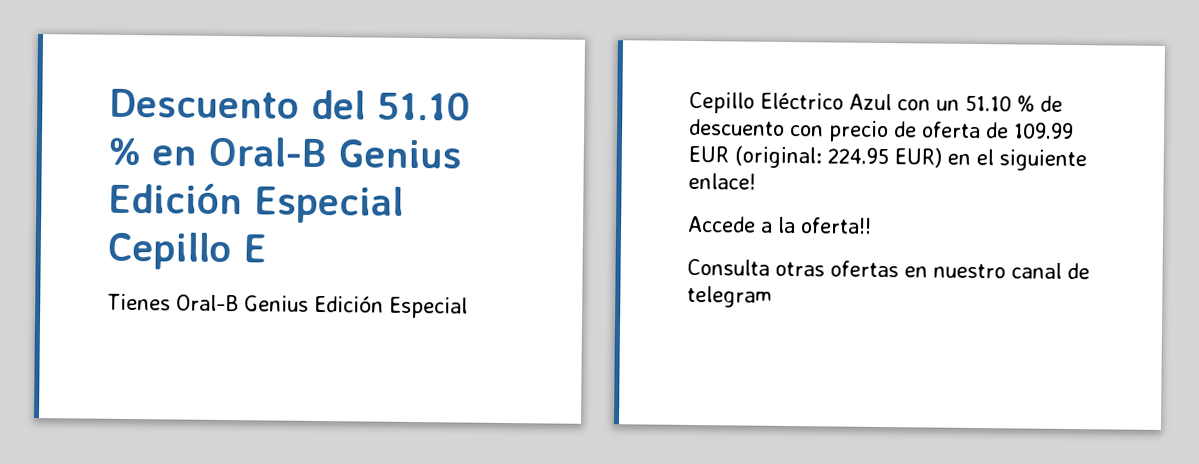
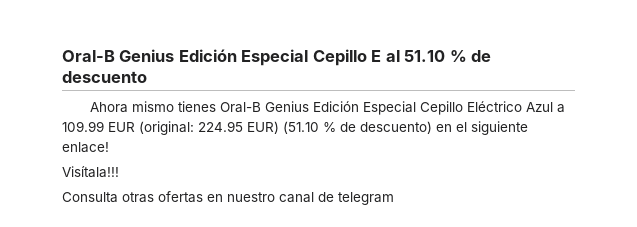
[109,88,471,121] [108,137,197,166] Descuento del 51.10 % en -> (62, 56) none
[107,293,171,311] // Tienes -> [385,50,492,62] [62,71,147,83] [90,101,217,113] al 51.10 % de descuento // Ahora mismo tienes
[897,95,1063,112] [689,118,1009,143] con un 51.10 % de descuento con precio de oferta de -> [557,104,566,113] a
(942, 157) none -> [283,121,432,134] (51.10 % de descuento)
[688,215,872,234] Accede a la oferta!! -> [62,166,119,178] Visítala!!!

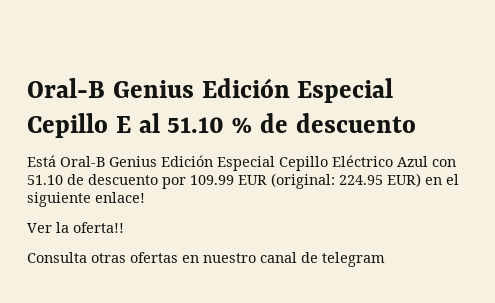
[90,101,217,113] Ahora mismo tienes -> [27,155,56,167] Está
[557,104,566,113] a -> [432,159,456,167] [27,174,186,189] con 51.10 de descuento por
[283,121,432,134] (51.10 % de descuento) -> (421, 180) none
[62,166,119,178] Visítala!!! -> [27,222,124,233] Ver la oferta!!

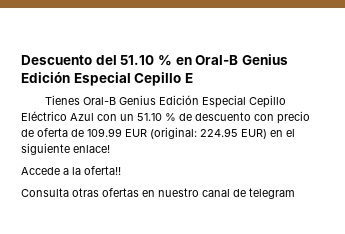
(27, 88) none -> [21,55,192,66] Descuento del 51.10 % en
[138,113,416,133] [27,155,56,167] al 51.10 % de descuento // Está -> [45,95,81,105] // Tienes
[27,174,186,189] 51.10 de descuento por -> [120,111,310,124] [21,128,84,137] un 51.10 % de descuento con precio de oferta de
[27,223,52,233] Ver -> [21,167,69,175] Accede a

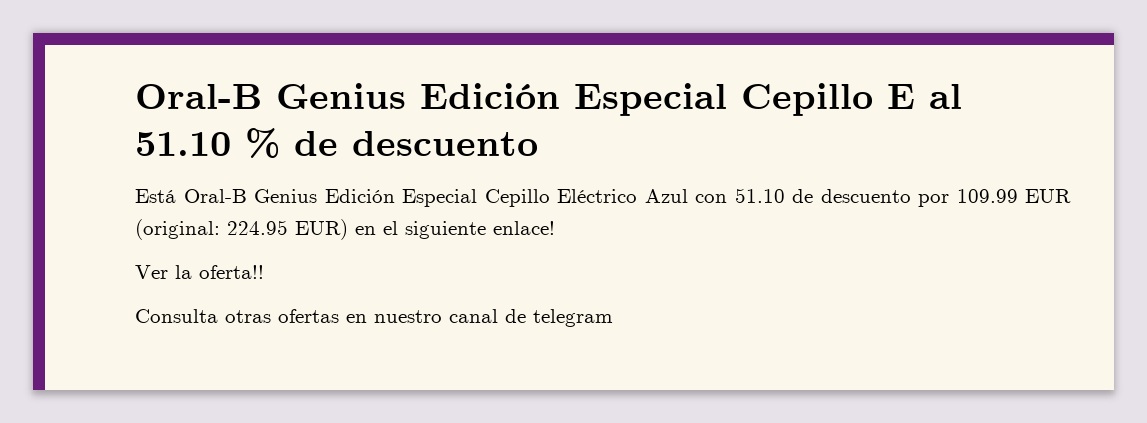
[21,55,192,66] Descuento del 51.10 % en -> (135, 96) none
[45,95,81,105] // Tienes -> [929,84,962,109] [135,128,538,158] [135,189,176,203] al 51.10 % de descuento // Está
[120,111,310,124] [21,128,84,137] un 51.10 % de descuento con precio de oferta de -> [734,188,949,207] 51.10 de descuento por
[21,167,69,175] Accede a -> [135,265,168,279] Ver

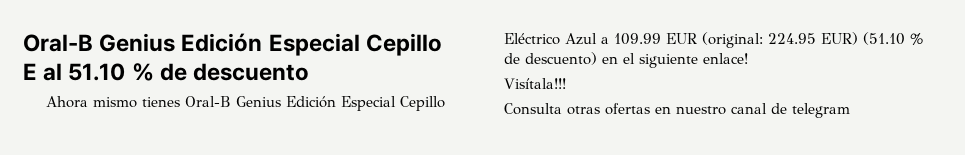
[135,189,176,203] Está -> [46,96,181,108] Ahora mismo tienes
[695,188,949,207] con 51.10 de descuento por -> [601,37,609,44] a
(348, 229) none -> [863,32,923,45] [504,52,597,65] (51.10 % de descuento)
[135,265,264,279] Ver la oferta!! -> [504,78,566,89] Visítala!!!

